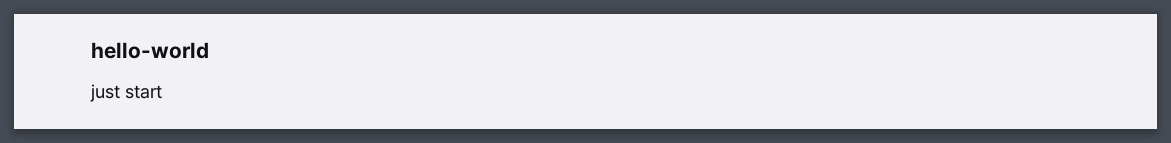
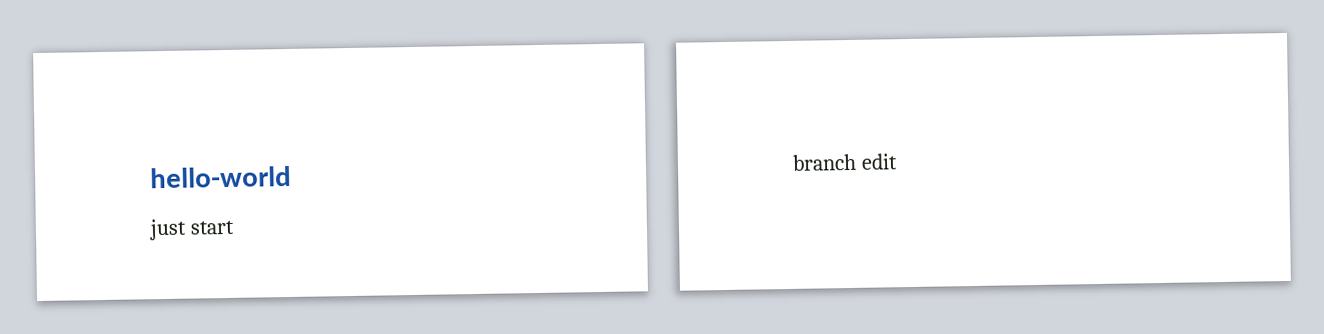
(162, 92) none -> [792,153,898,171] // branch edit

